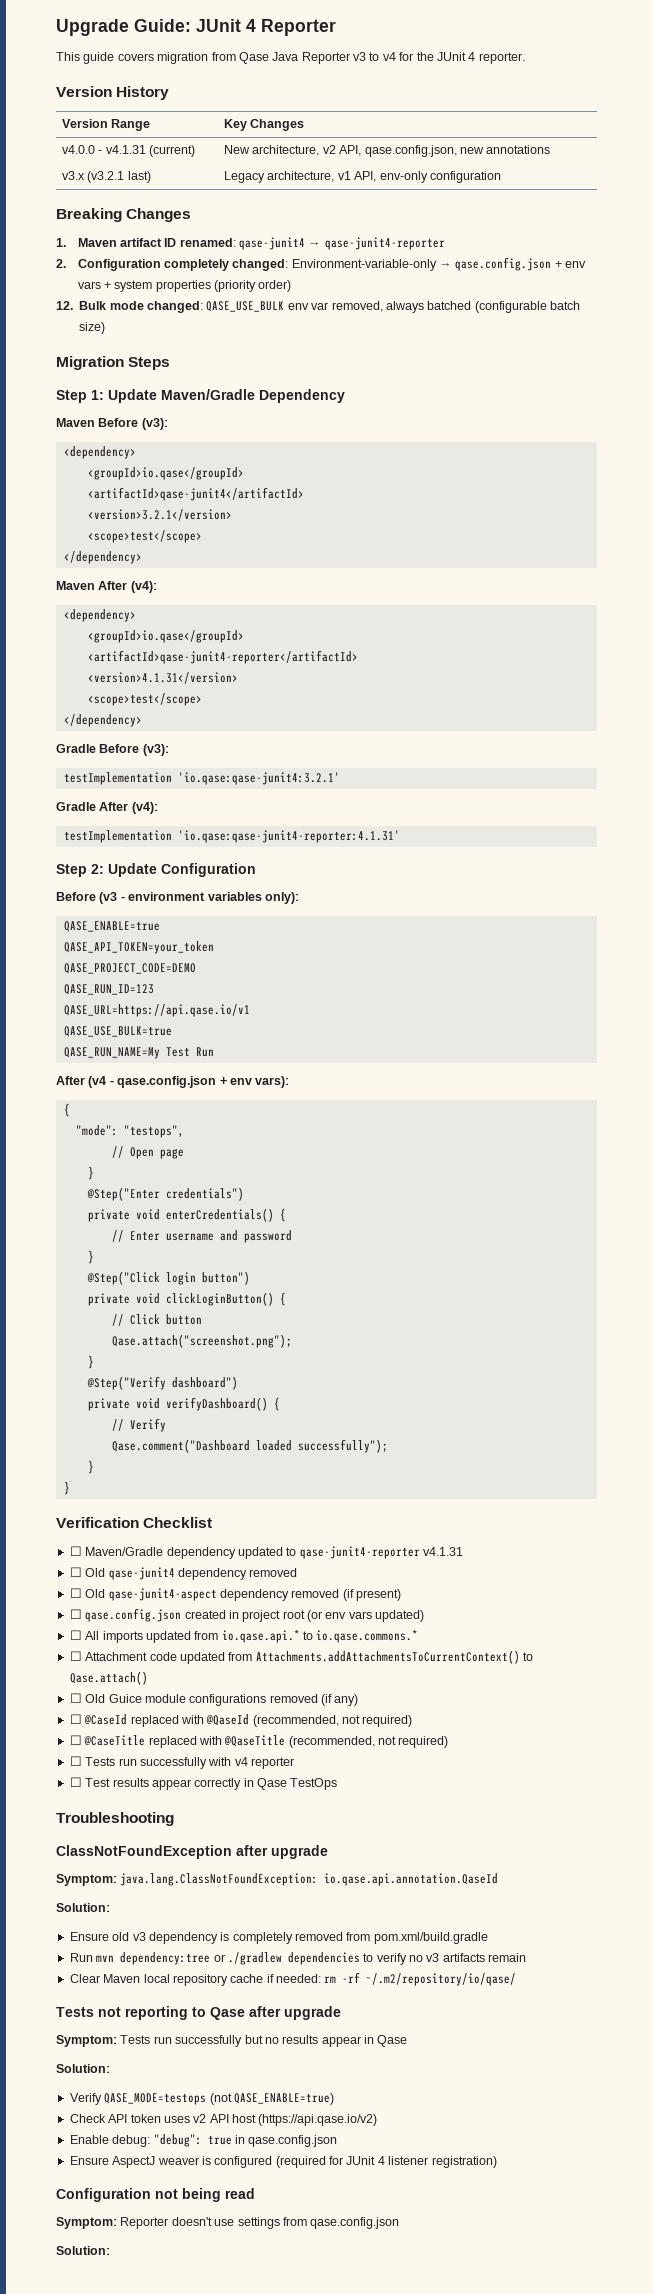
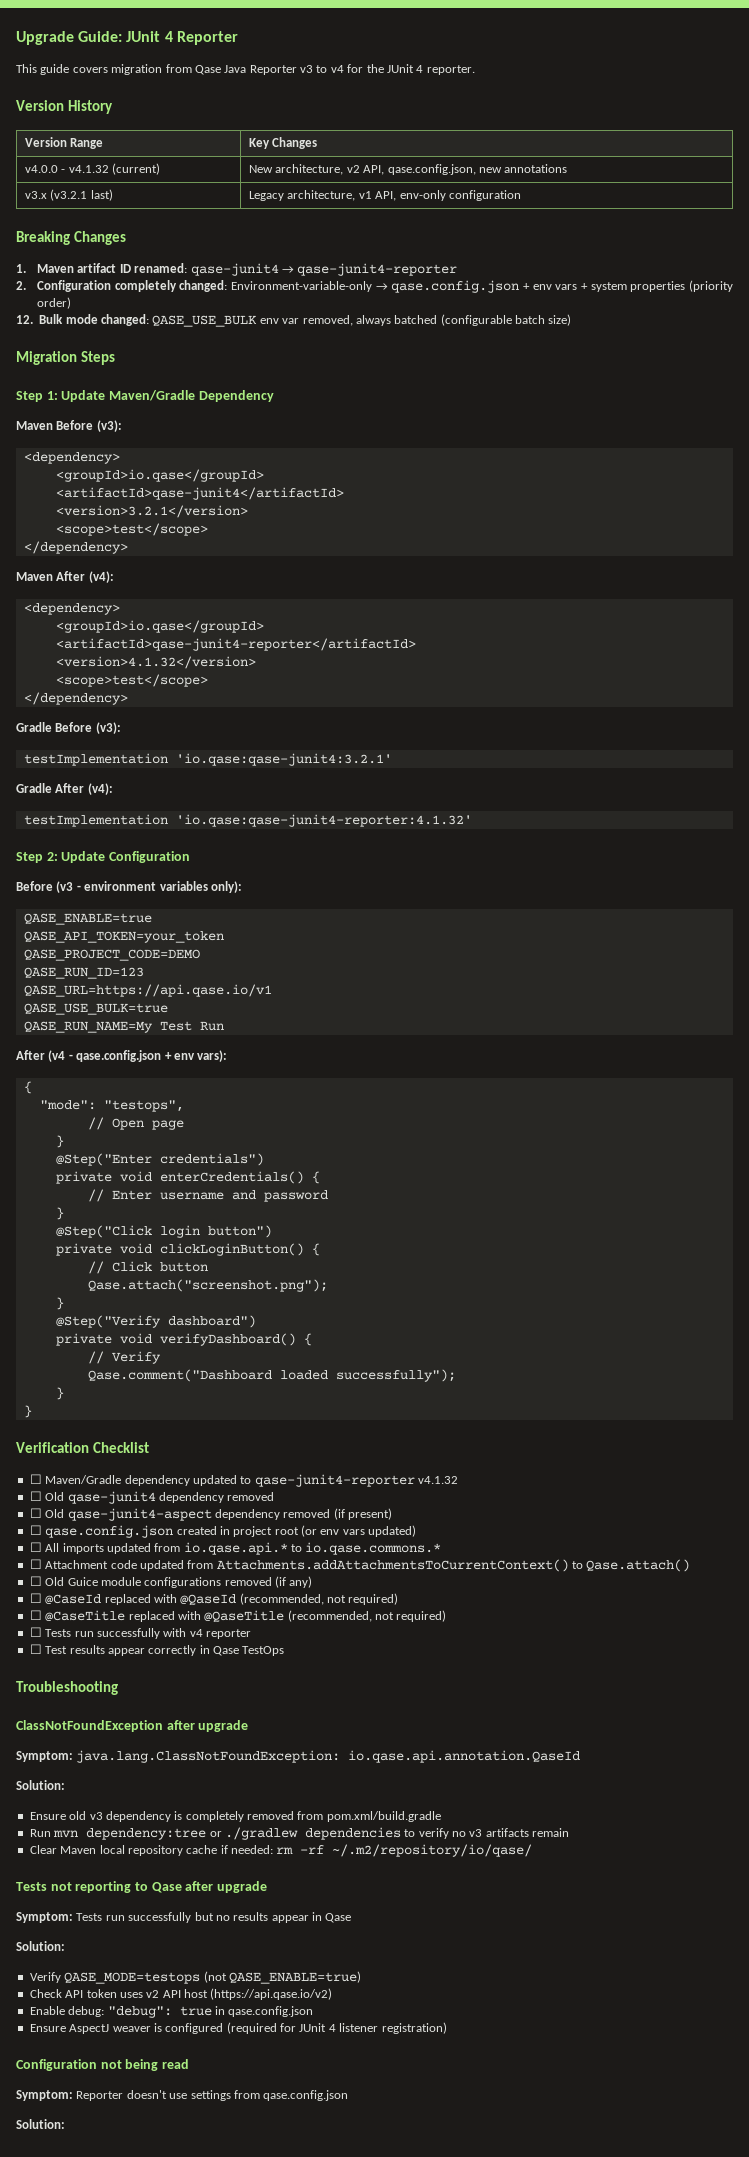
[105,145,146,154] v4.1.31 -> [68,165,109,173] v4.1.32
[87,672,238,684] <version>4.1.31</version> -> [55,656,256,669] <version>4.1.32</version>
[177,830,400,843] 'io.qase:qase-junit4-reporter:4.1.31' -> [175,814,472,827] 'io.qase:qase-junit4-reporter:4.1.32'
[423,1547,463,1556] v4.1.31 -> [418,1476,458,1484] v4.1.32

